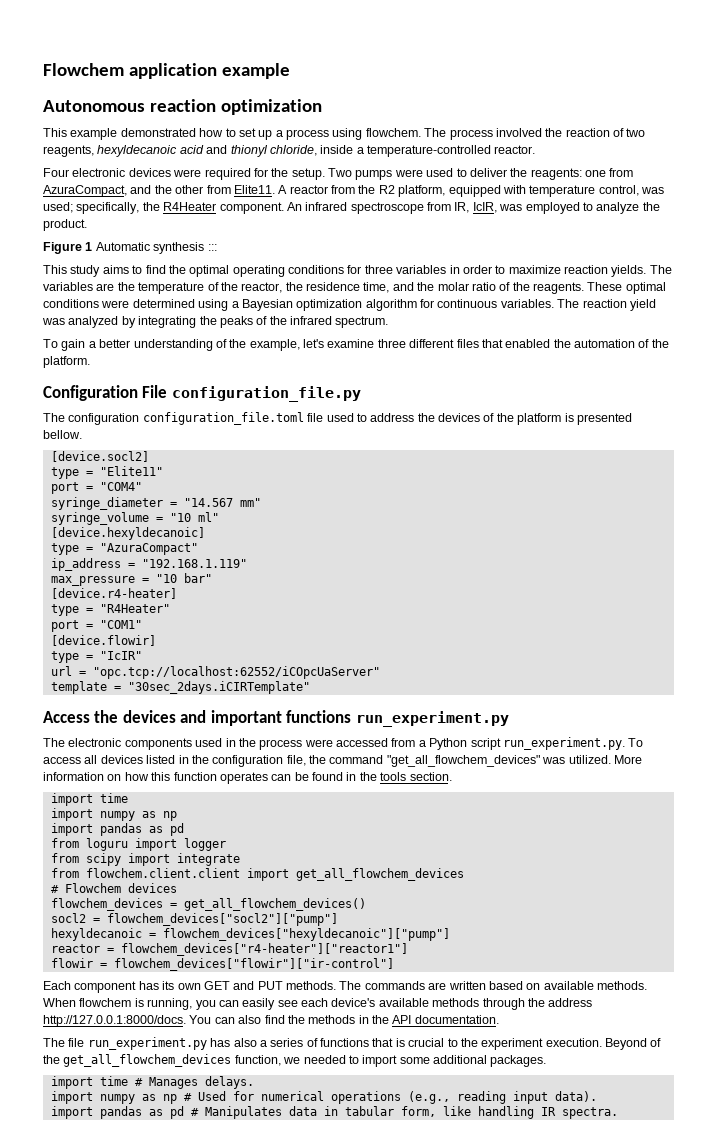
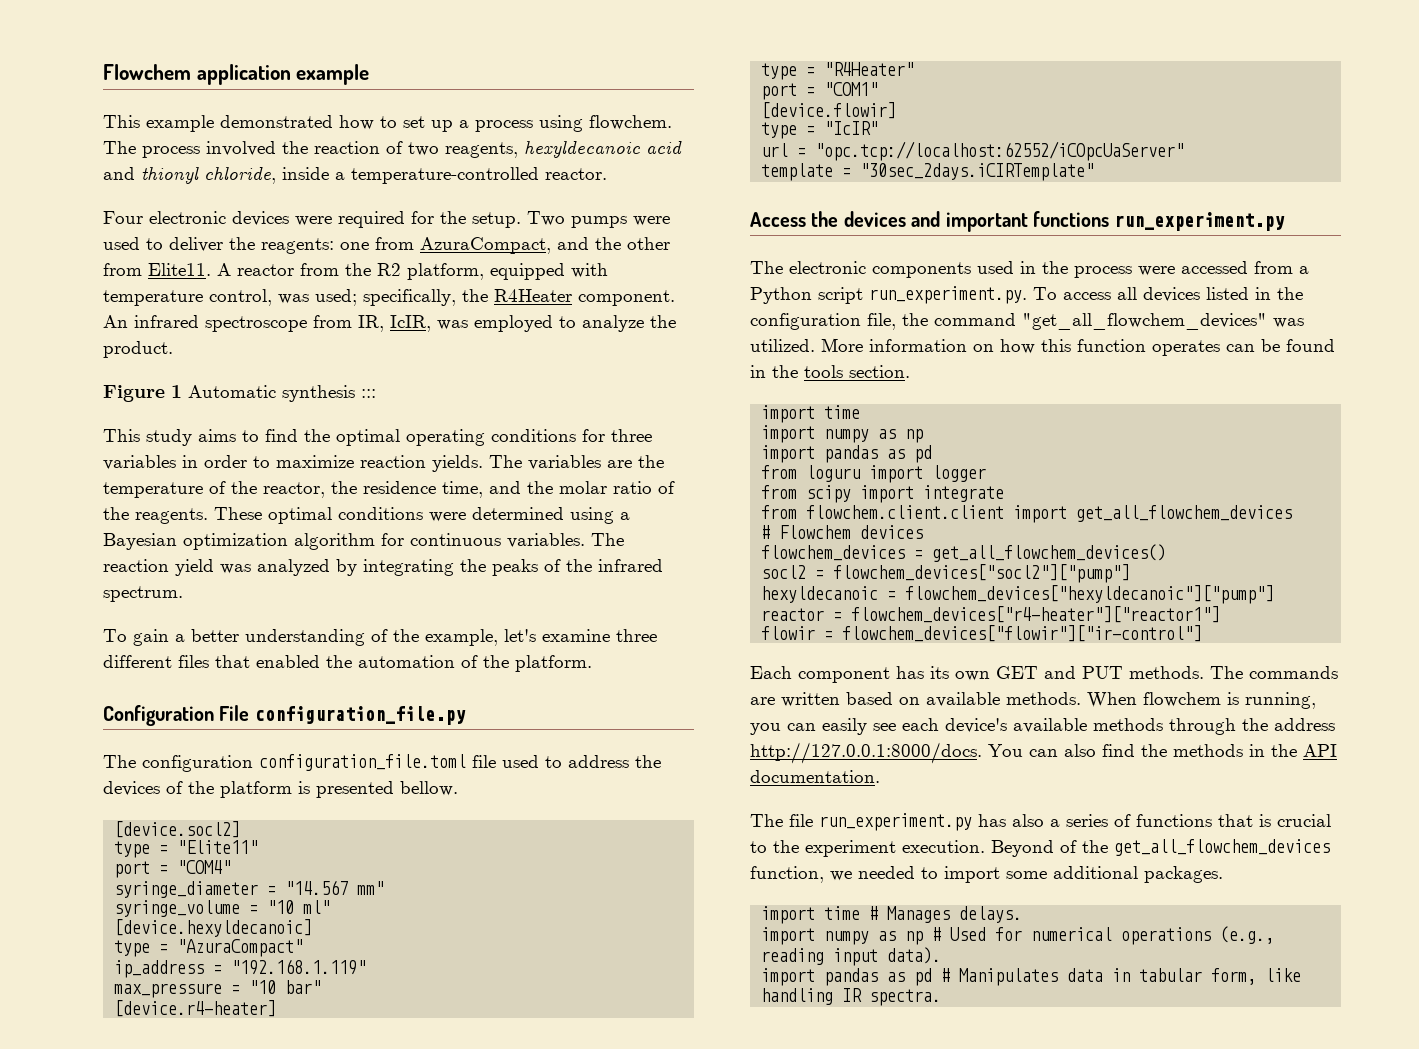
[43,99,322,115] // Autonomous reaction optimization -> (370, 74) none

